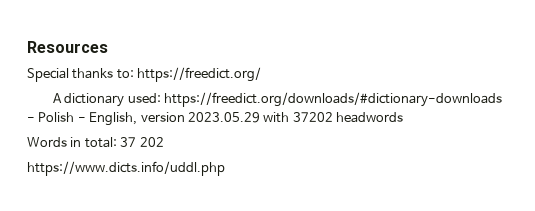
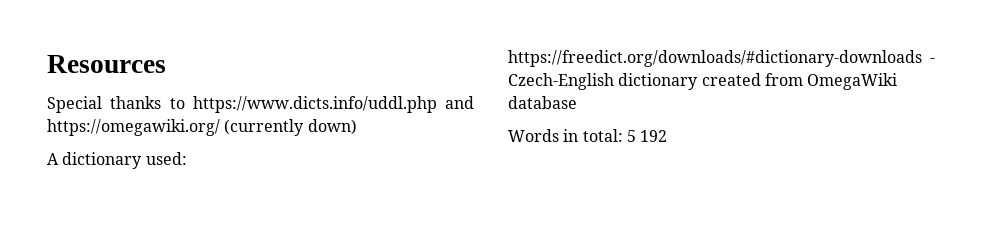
[116,67,262,82] to: https://freedict.org/ -> [169,96,474,113] [47,119,357,136] to https://www.dicts.info/uddl.php and https://omegawiki.org/ (currently down)
[38,112,403,126] Polish - English, version 2023.05.29 with 37202 headwords -> [508,73,898,90] [508,96,577,109] Czech-English dictionary created from OmegaWiki database
[120,137,164,147] [27,161,225,176] 37 202 // https://www.dicts.info/uddl.php -> [626,130,668,142] 5 192

